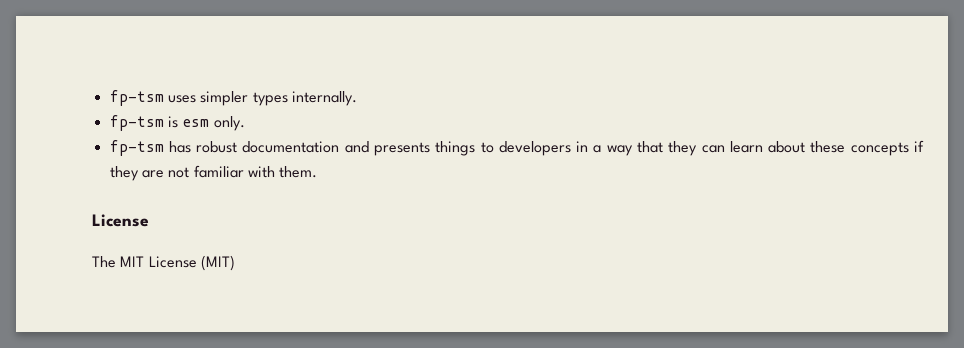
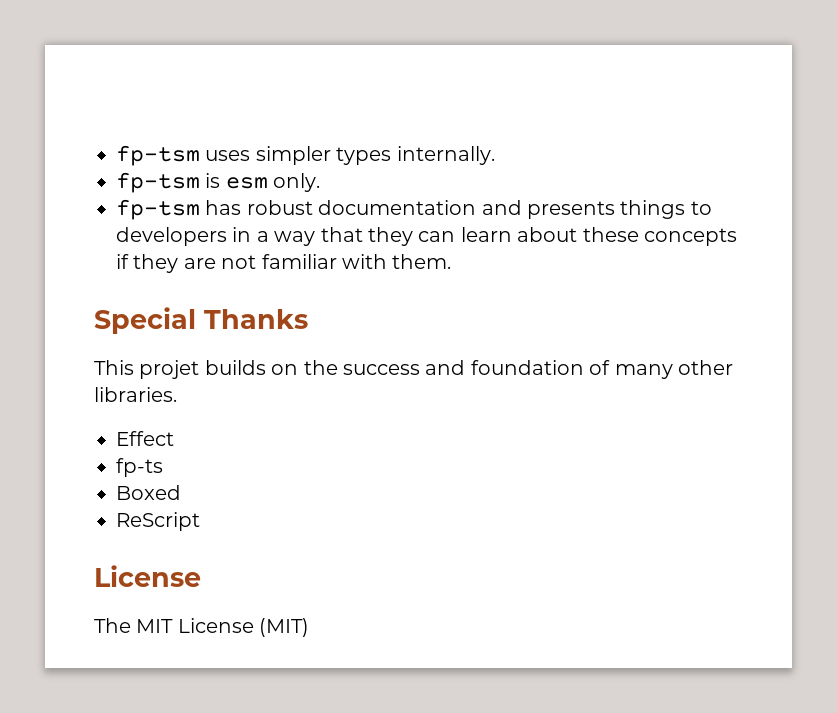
(318, 172) none -> [94,307,308,334] [94,360,733,379] [94,387,177,402] [116,431,174,446] [116,458,163,477] [116,485,181,500] [116,512,200,531] // Special Thanks // This projet builds on the success and foundation of many other libraries. // Effect // fp-ts // Boxed // ReScript

